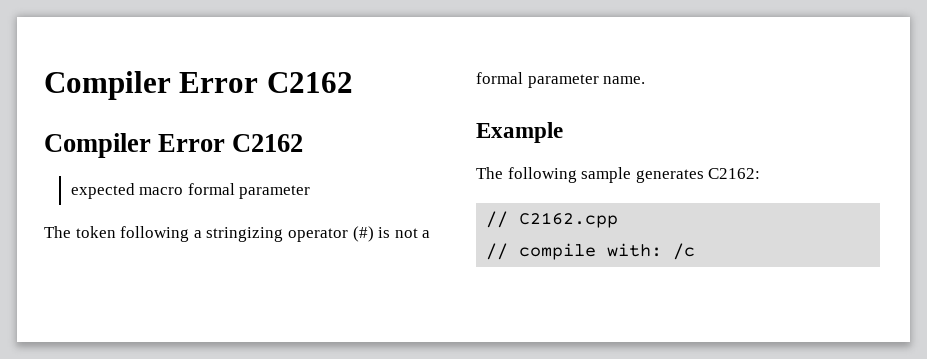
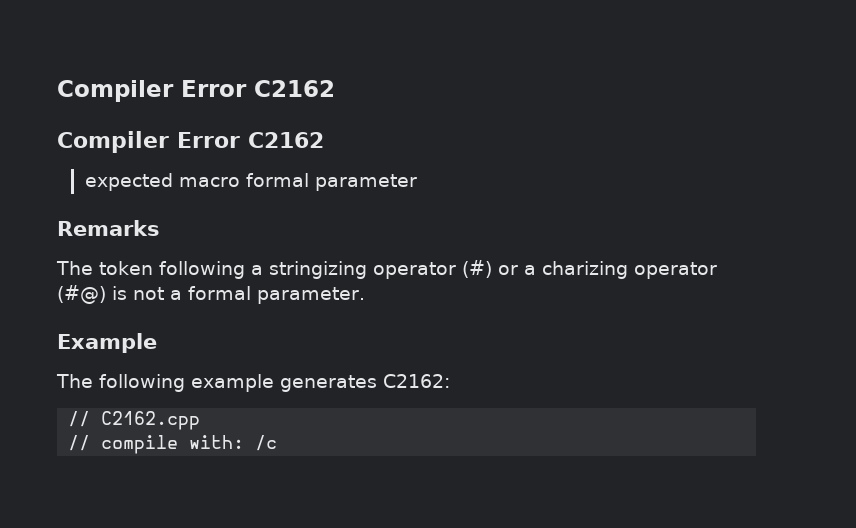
(311, 192) none -> [57,220,160,236] // Remarks
(374, 234) none -> [497,261,717,279] [57,285,106,304] or a charizing operator (#@)
[527,74,646,88] parameter name. -> [257,287,365,304] parameter.
[581,167,632,183] sample -> [191,374,274,392] example

